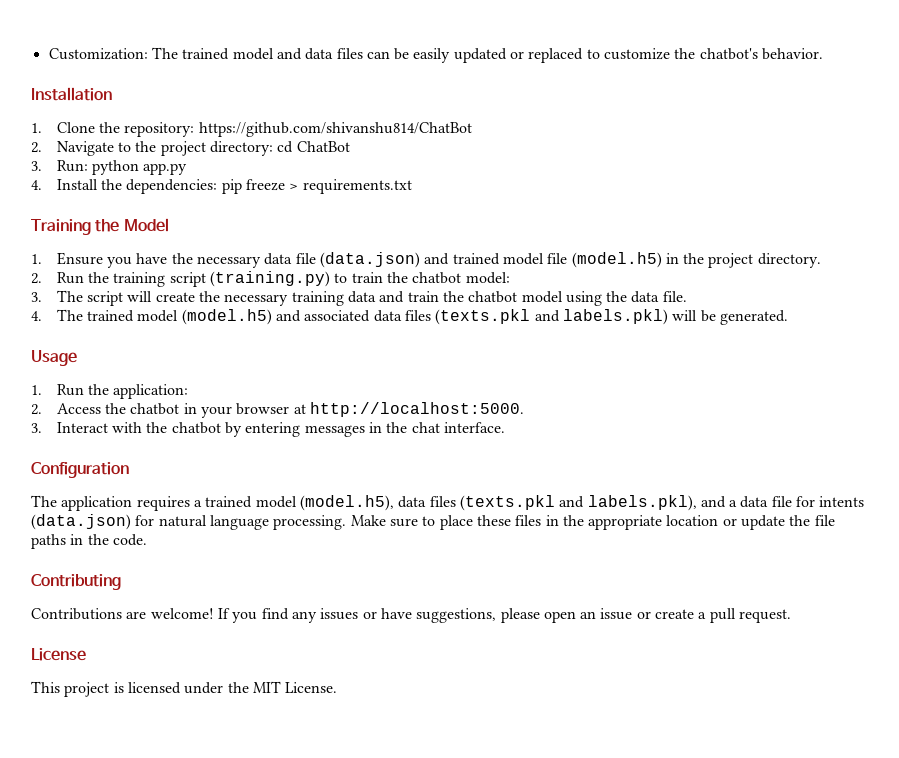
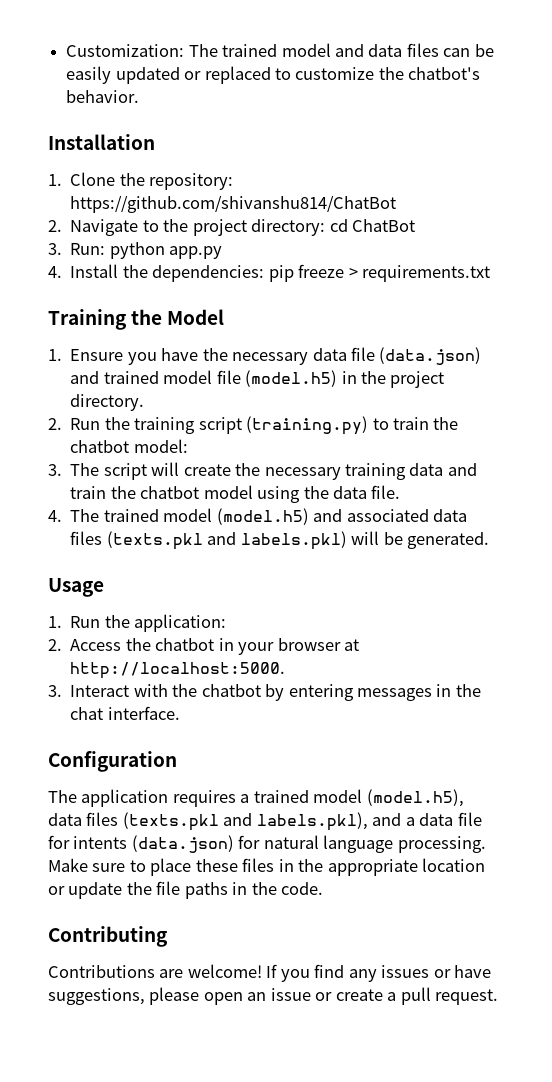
[31,648,86,661] [31,681,338,697] // License // This project is licensed under the MIT License. -> (499, 997) none

